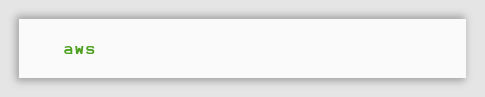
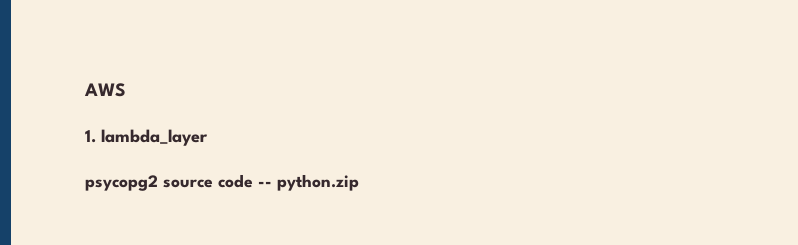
[63,46,96,54] aws -> [84,83,126,97] [85,129,208,146] [85,174,359,191] AWS // 1. lambda_layer // psycopg2 source code -- python.zip

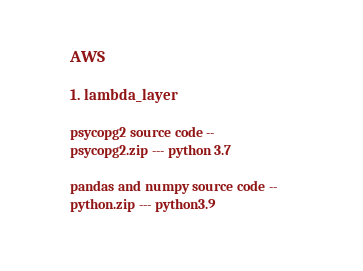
[277,174,359,191] python.zip -> [70,144,232,158] [70,180,277,194] [70,198,216,212] psycopg2.zip --- python 3.7 // pandas and numpy source code -- python.zip --- python3.9

